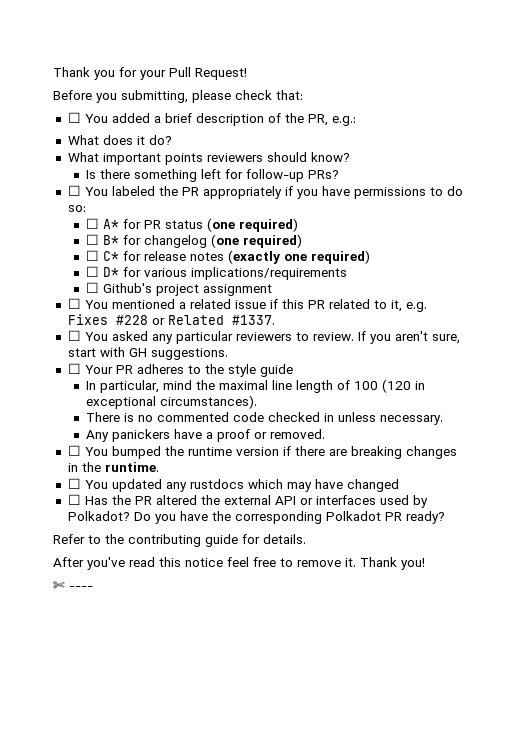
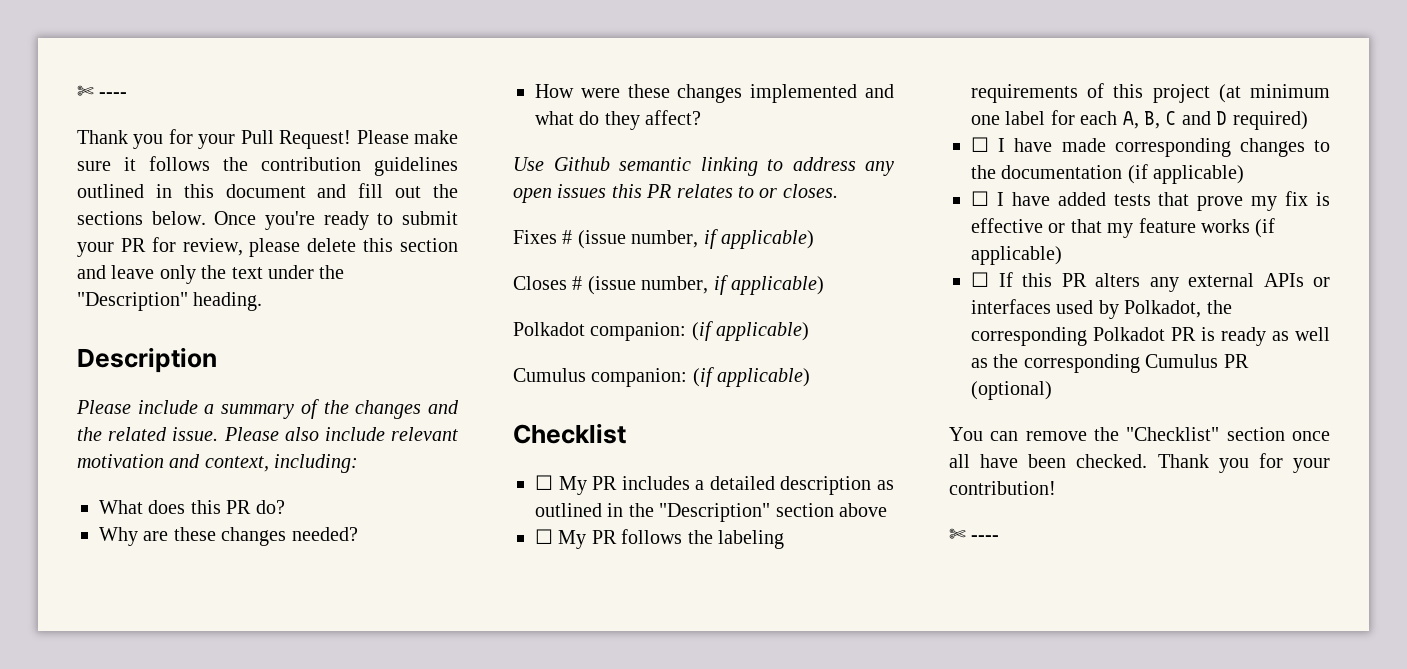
(53, 72) none -> [77,85,128,98] ✄ ---- //
[53,90,303,103] [67,112,356,126] // Before you submitting, please check that: // ☐ You added a brief description of the PR, e.g.: -> [356,130,458,144] [77,156,458,176] [77,183,458,198] [77,211,459,230] [77,237,458,257] [77,265,345,284] [77,292,263,311] [77,347,217,373] [76,399,460,419] [77,427,458,441] [77,454,359,473] Please make sure it follows the contribution guidelines outlined in this document and fill out the sections below. Once you're ready to submit your PR for review, please delete this section and leave only the text under the "Description" heading. // Description // Please include a summary of the changes and the related issue. Please also include relevant motivation and context, including:
[136,136,145,145] it -> [190,500,252,514] this PR
[67,152,350,165] [86,169,340,182] [67,185,463,199] [67,205,86,212] [86,218,299,232] [86,234,303,248] [86,250,371,264] [86,266,348,280] [86,282,273,296] [67,298,427,312] [67,314,275,325] [67,330,460,344] [67,347,228,360] [67,363,293,377] [86,379,426,393] [86,395,258,409] [86,412,444,425] [86,429,326,442] [67,445,457,459] [67,462,159,472] [67,478,399,492] [67,494,428,508] [67,511,445,524] [53,534,306,547] [53,557,425,570] What important points reviewers should know? // Is there something left for follow-up PRs? // ☐ You labeled the PR appropriately if you have permissions to do so: // ☐ A* for PR status (one required) // ☐ B* for changelog (one required) // ☐ C* for release notes (exactly one required) // ☐ D* for various implications/requirements // ☐ Github's project assignment // ☐ You mentioned a related issue if this PR related to it, e.g. Fixes #228 or Related #1337. // ☐ You asked any particular reviewers to review. If you aren't sure, start with GH suggestions. // ☐ Your PR adheres to the style guide // In particular, mind the maximal line length of 100 (120 in exceptional circumstances). // There is no commented code checked in unless necessary. // Any panickers have a proof or removed. // ☐ You bumped the runtime version if there are breaking changes in the runtime. // ☐ You updated any rustdocs which may have changed // ☐ Has the PR altered the external API or interfaces used by Polkadot? Do you have the corresponding Polkadot PR ready? // Refer to the contributing guide for details. // After you've read this notice feel free to remove it. Thank you! -> [99,527,358,546] [535,84,894,103] [535,110,702,130] [513,157,894,176] [513,184,838,203] [513,229,814,249] [513,275,824,295] [513,321,810,341] [513,367,811,387] [513,423,626,444] [535,475,894,495] [535,503,887,522] [535,529,784,549] [971,83,1330,103] [971,110,1308,130] [971,137,1330,157] [971,164,1245,184] [971,191,1330,211] [971,218,1276,238] [971,246,1062,265] [971,272,1330,292] [971,299,1232,319] [971,327,1330,346] [971,354,1249,373] [971,381,1052,400] [949,427,1330,441] [949,453,1330,473] [949,481,1056,495] Why are these changes needed? // How were these changes implemented and what do they affect? // Use Github semantic linking to address any open issues this PR relates to or closes. // Fixes # (issue number, if applicable) // Closes # (issue number, if applicable) // Polkadot companion: (if applicable) // Cumulus companion: (if applicable) // Checklist // ☐ My PR includes a detailed description as outlined in the "Description" section above // ☐ My PR follows the labeling requirements of this project (at minimum one label for each A, B, C and D required) // ☐ I have made corresponding changes to the documentation (if applicable) // ☐ I have added tests that prove my fix is effective or that my feature works (if applicable) // ☐ If this PR alters any external APIs or interfaces used by Polkadot, the corresponding Polkadot PR is ready as well as the corresponding Cumulus PR (optional) // You can remove the "Checklist" section once all have been checked. Thank you for your contribution!

